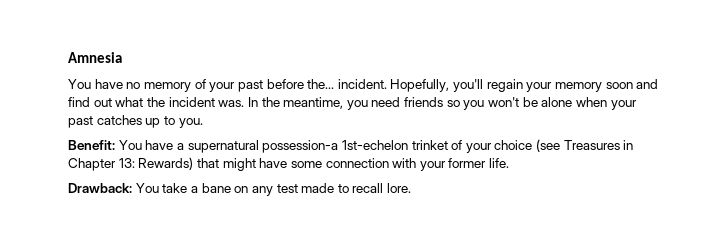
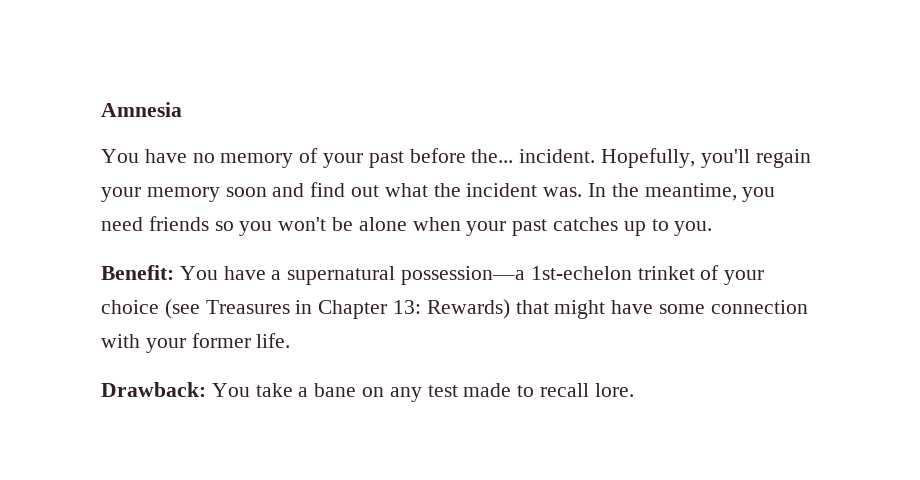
[262,140,339,153] possession-a -> [401,266,526,285] possession—a

